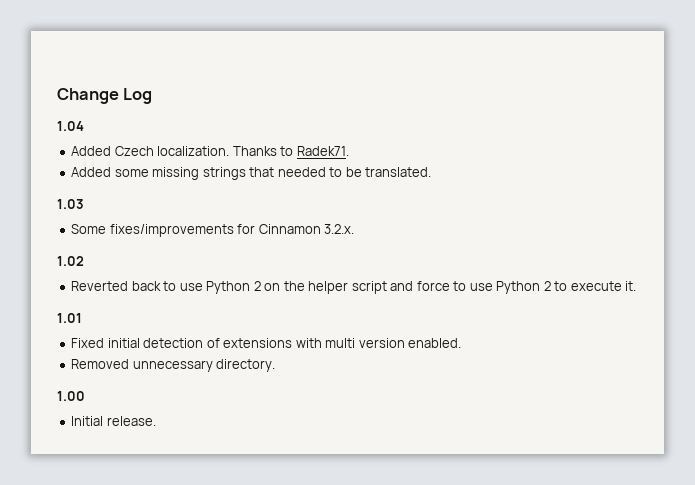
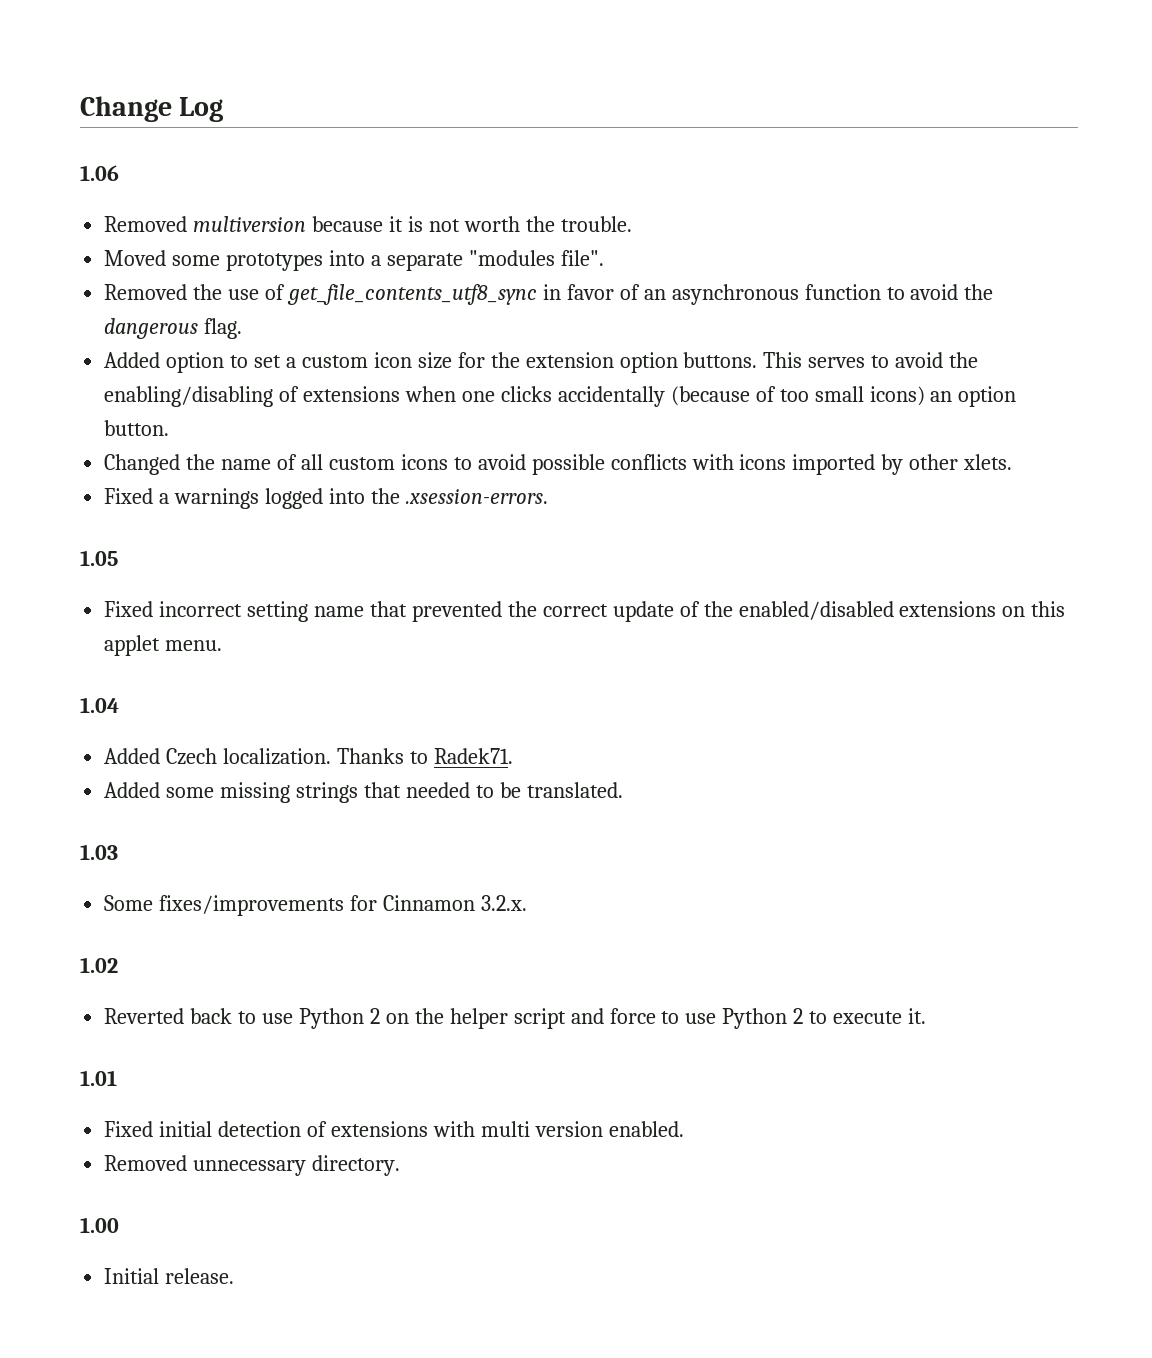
(153, 96) none -> [80,165,119,181] [104,216,632,232] [104,250,604,271] [104,284,994,305] [104,318,243,339] [104,352,979,373] [104,386,1017,407] [104,420,170,436] [104,454,1013,475] [104,488,548,509] [80,550,118,566] [104,601,1066,622] [104,635,223,656] // 1.06 // Removed multiversion because it is not worth the trouble. // Moved some prototypes into a separate "modules file". // Removed the use of get_file_contents_utf8_sync in favor of an asynchronous function to avoid the dangerous flag. // Added option to set a custom icon size for the extension option buttons. This serves to avoid the enabling/disabling of extensions when one clicks accidentally (because of too small icons) an option button. // Changed the name of all custom icons to avoid possible conflicts with icons imported by other xlets. // Fixed a warnings logged into the .xsession-errors. // 1.05 // Fixed incorrect setting name that prevented the correct update of the enabled/disabled extensions on this applet menu.

